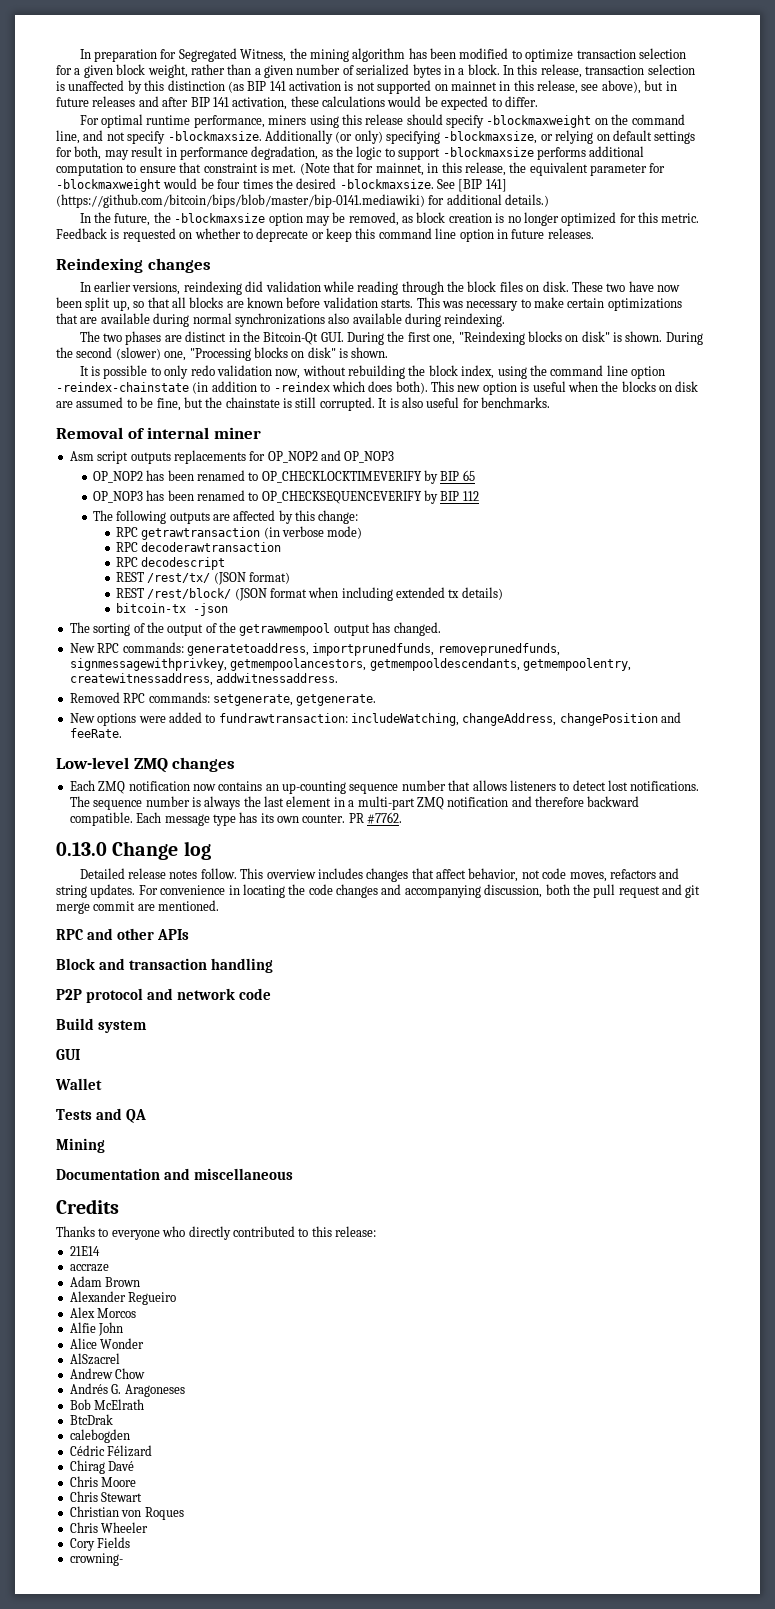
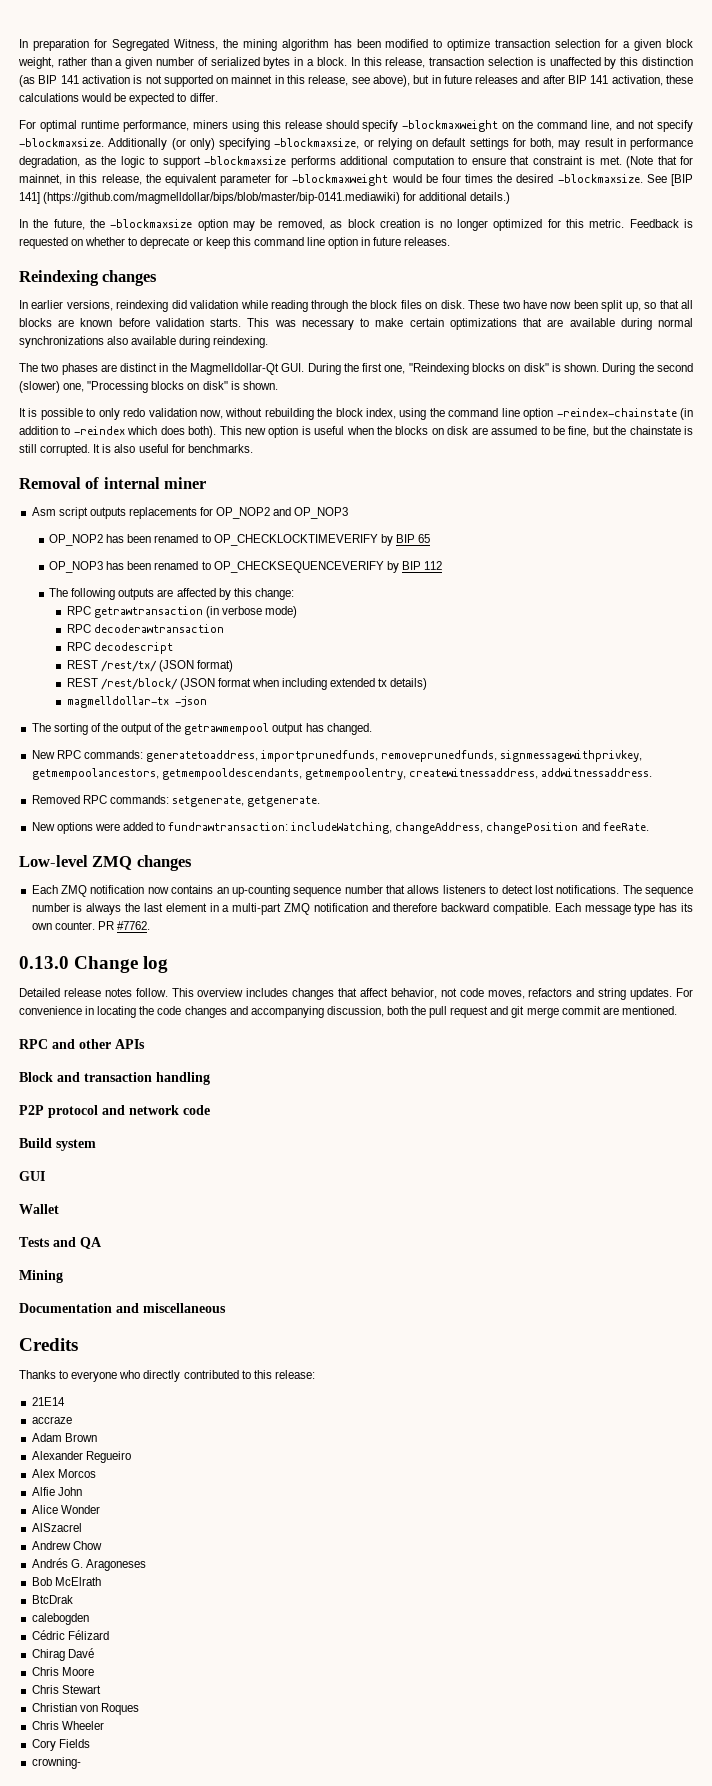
[56,194,425,208] (https://github.com/bitcoin/bips/blob/master/bip-0141.mediawiki) -> [43,192,401,204] (https://github.com/magmelldollar/bips/blob/master/bip-0141.mediawiki)
[263,332,319,345] Bitcoin-Qt -> [189,363,279,375] Magmelldollar-Qt
[115,603,186,613] bitcoin-tx -> [66,696,169,708] magmelldollar-tx

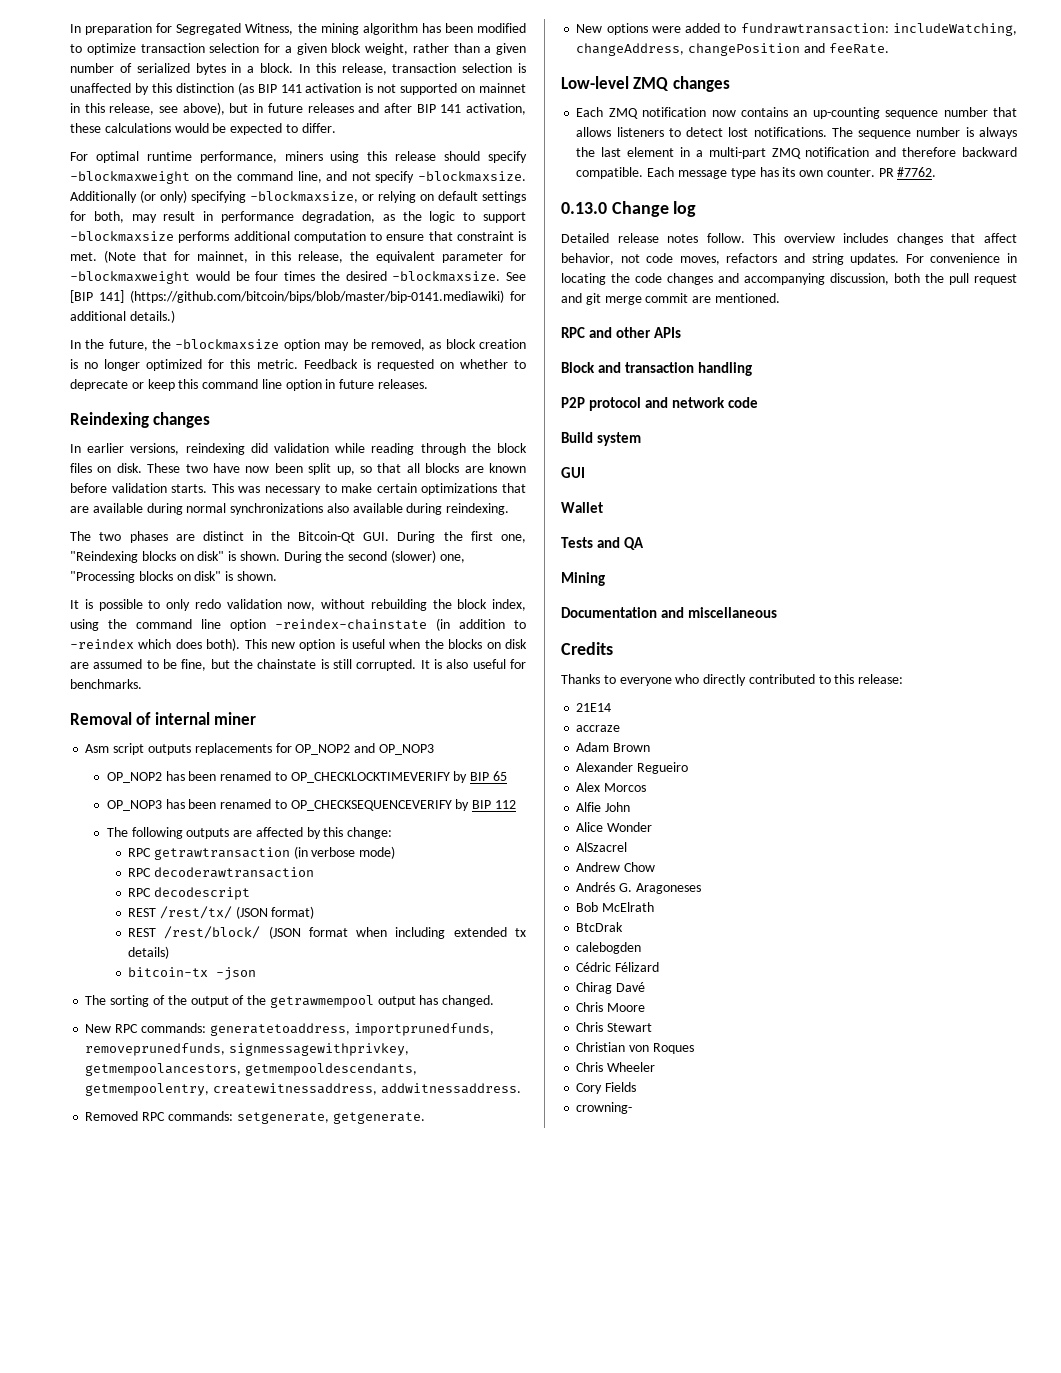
[43,192,401,204] (https://github.com/magmelldollar/bips/blob/master/bip-0141.mediawiki) -> [130,290,504,303] (https://github.com/bitcoin/bips/blob/master/bip-0141.mediawiki)
[189,363,279,375] Magmelldollar-Qt -> [297,531,355,543] Bitcoin-Qt
[66,696,169,708] magmelldollar-tx -> [128,967,209,977] bitcoin-tx

